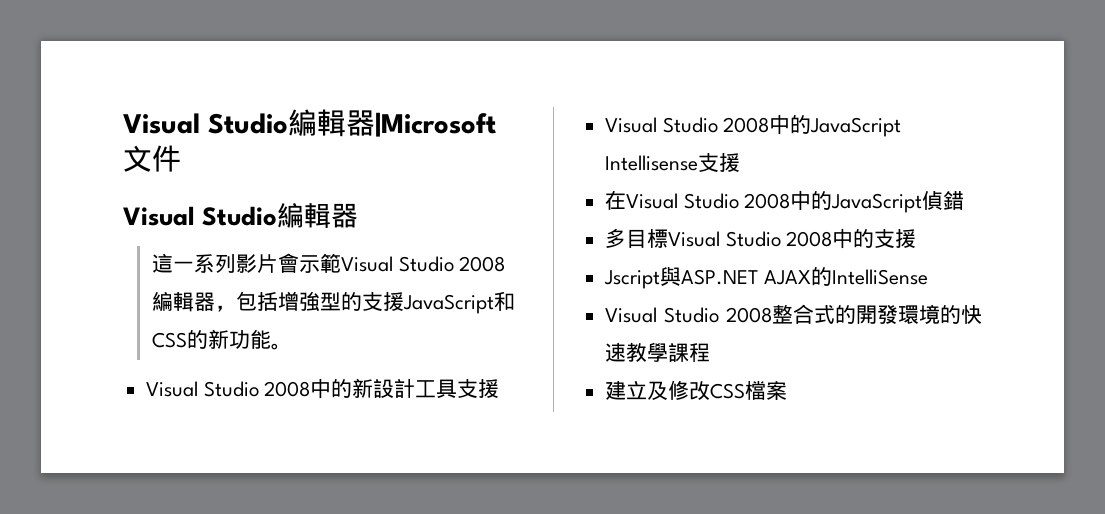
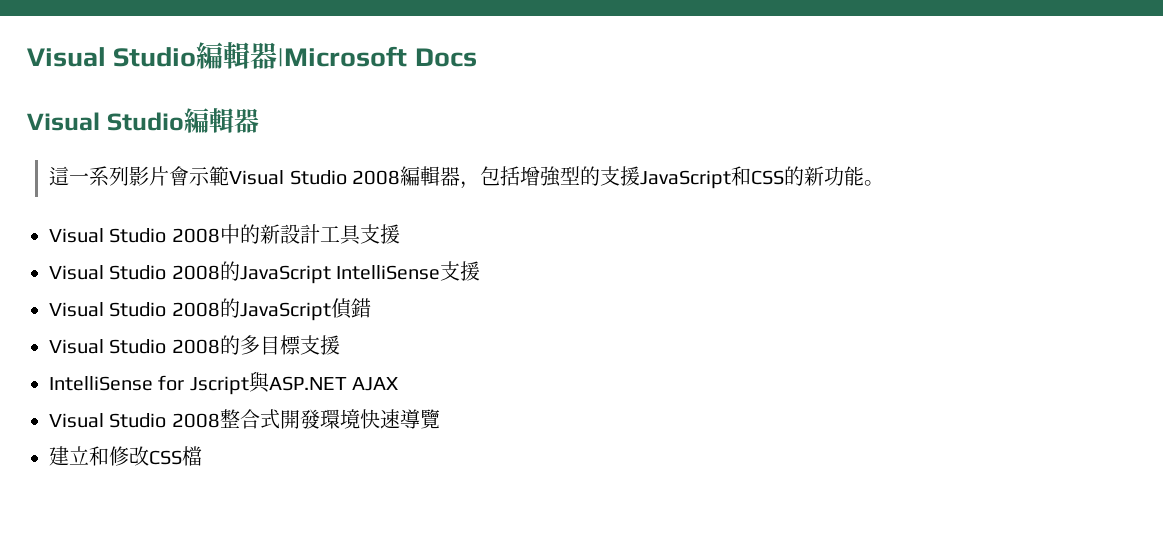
[123,145,181,172] 文件 -> [414,48,477,67] Docs
[769,114,902,137] [605,153,741,172] [605,190,812,211] 中的JavaScript Intellisense支援 // 在Visual Studio 2008中 -> [219,261,481,284] [49,302,220,317] 的JavaScript IntelliSense支援 // Visual Studio 2008
[605,228,917,249] 多目標Visual Studio 2008中的支援 // -> [49,335,340,355] [49,375,185,391] Visual Studio 2008的多目標支援 // IntelliSense for
[810,267,928,286] 的IntelliSense -> (399, 384) none
[834,305,856,324] 的 -> (280, 419) none
[939,305,982,324] [605,342,711,362] 的快速教學課程 -> [359,409,440,429] 快速導覽
[647,381,669,400] 及 -> [89,446,109,466] 和
[766,381,788,400] 案 -> (202, 456) none

